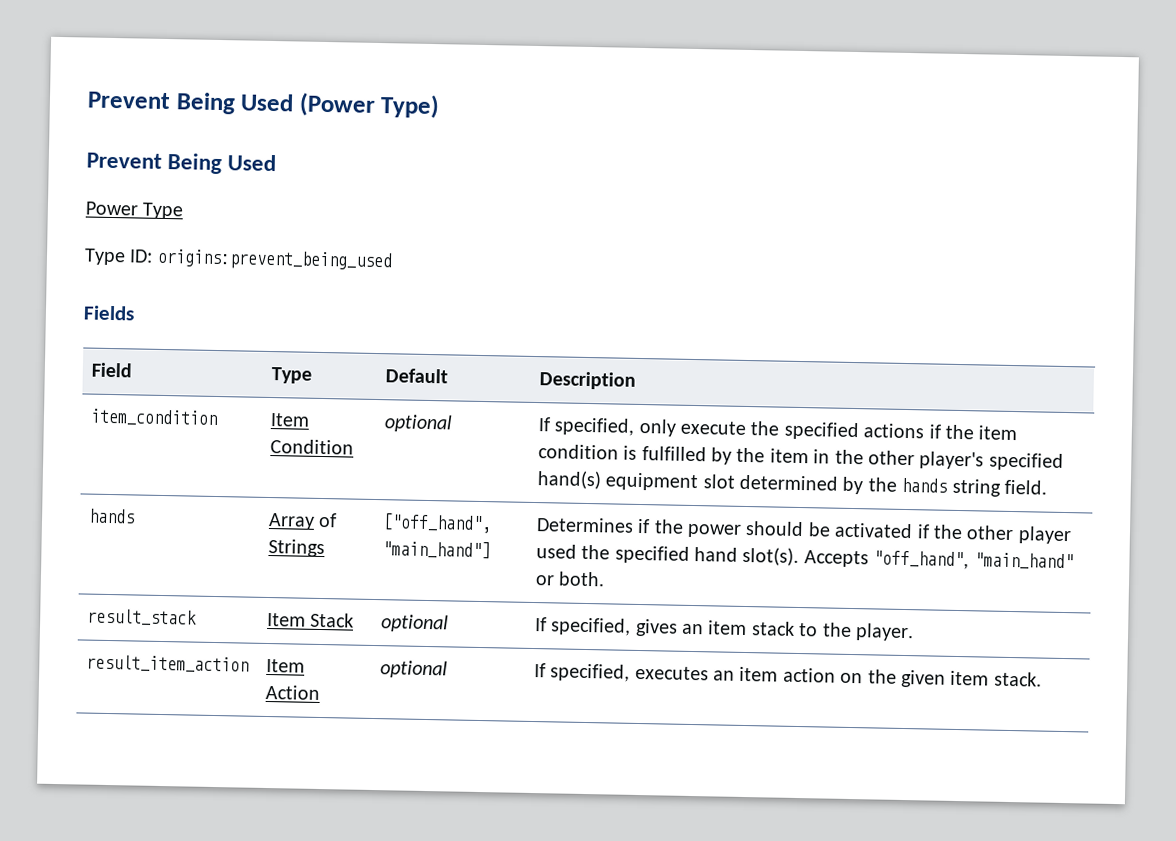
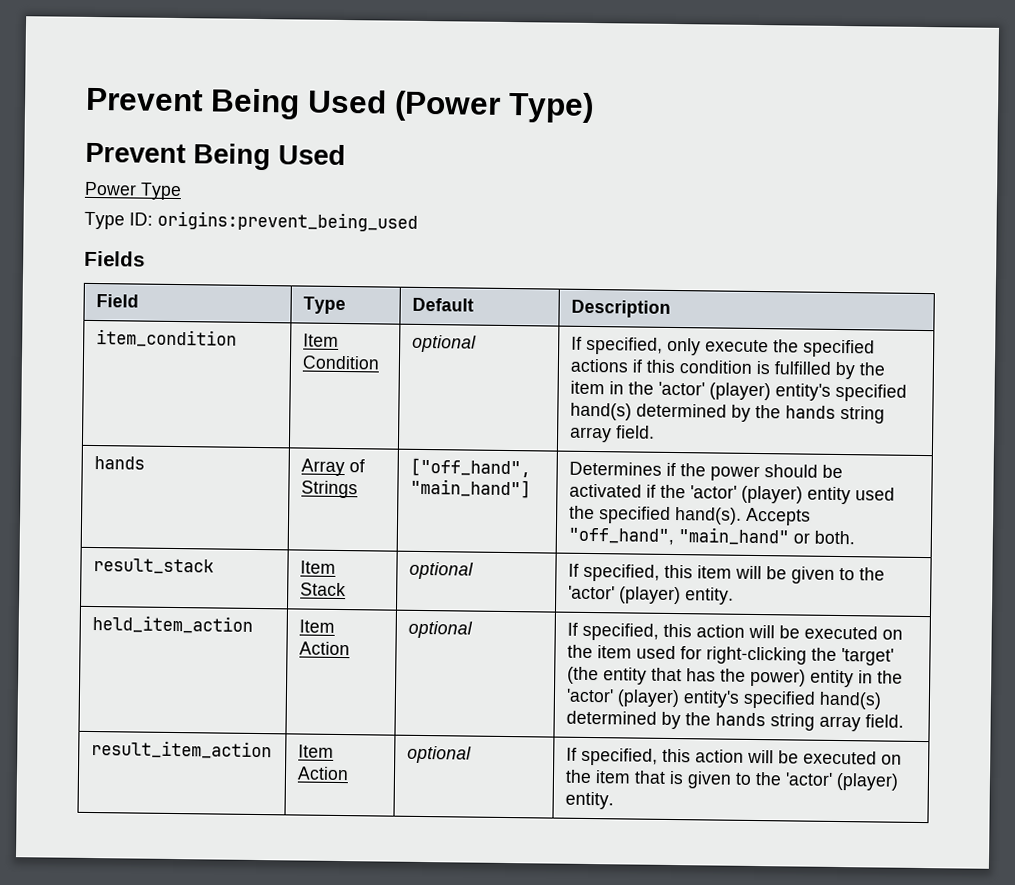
[945,424,1018,441] the item -> [646,359,677,374] this
[868,450,1064,471] [536,470,1001,497] other player's specified hand(s) equipment slot determined by the hands string -> [658,381,908,402] [570,402,886,424] [570,426,613,443] 'actor' (player) entity's specified hand(s) determined by the hands string array
[966,525,1072,545] other player -> [690,485,852,505] 'actor' (player) entity
[694,546,800,567] hand slot(s). -> [675,507,743,525] hand(s).
[634,618,915,642] gives an item stack to the player. -> [664,564,886,584] [568,585,735,605] [92,615,254,634] [299,619,336,633] [299,641,351,656] [408,620,474,639] [567,622,904,641] [567,644,895,666] [567,666,904,688] [566,688,883,710] [566,710,905,732] this item will be given to the 'actor' (player) entity. // held_item_action | Item Action | optional | If specified, this action will be executed on the item used for right-clicking the 'target' (the entity that has the power) entity in the 'actor' (player) entity's specified hand(s) determined by the hands string array field.
[634,665,1042,688] executes an item action on the given item stack. -> [662,748,903,765] [565,769,900,791] [565,791,615,810] this action will be executed on the item that is given to the 'actor' (player) entity.

